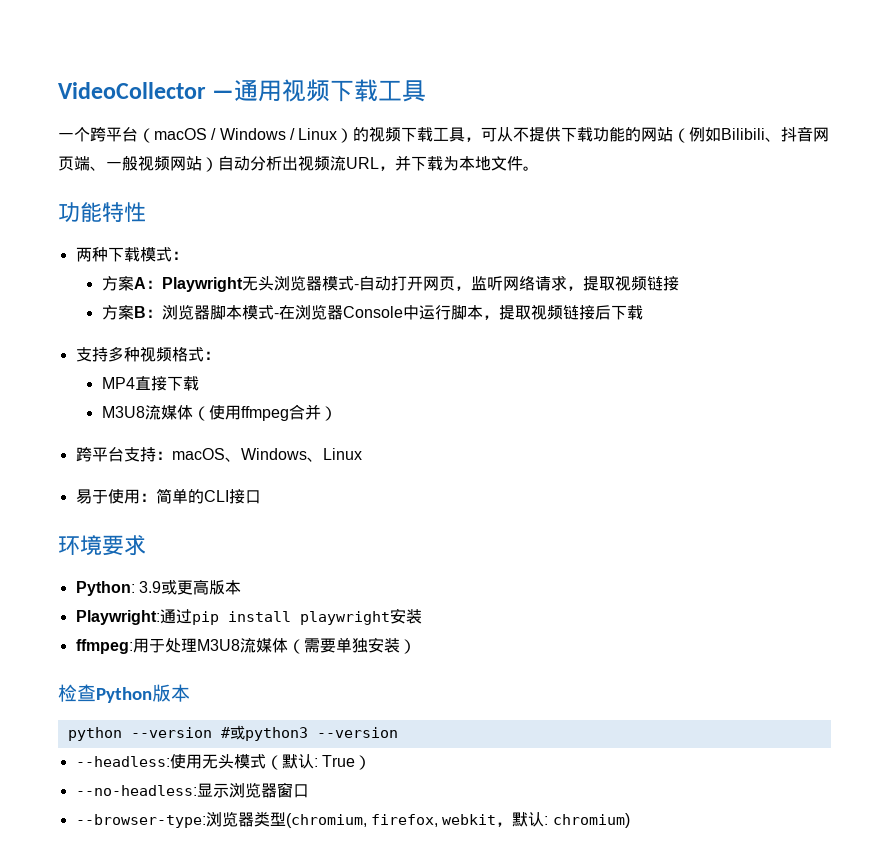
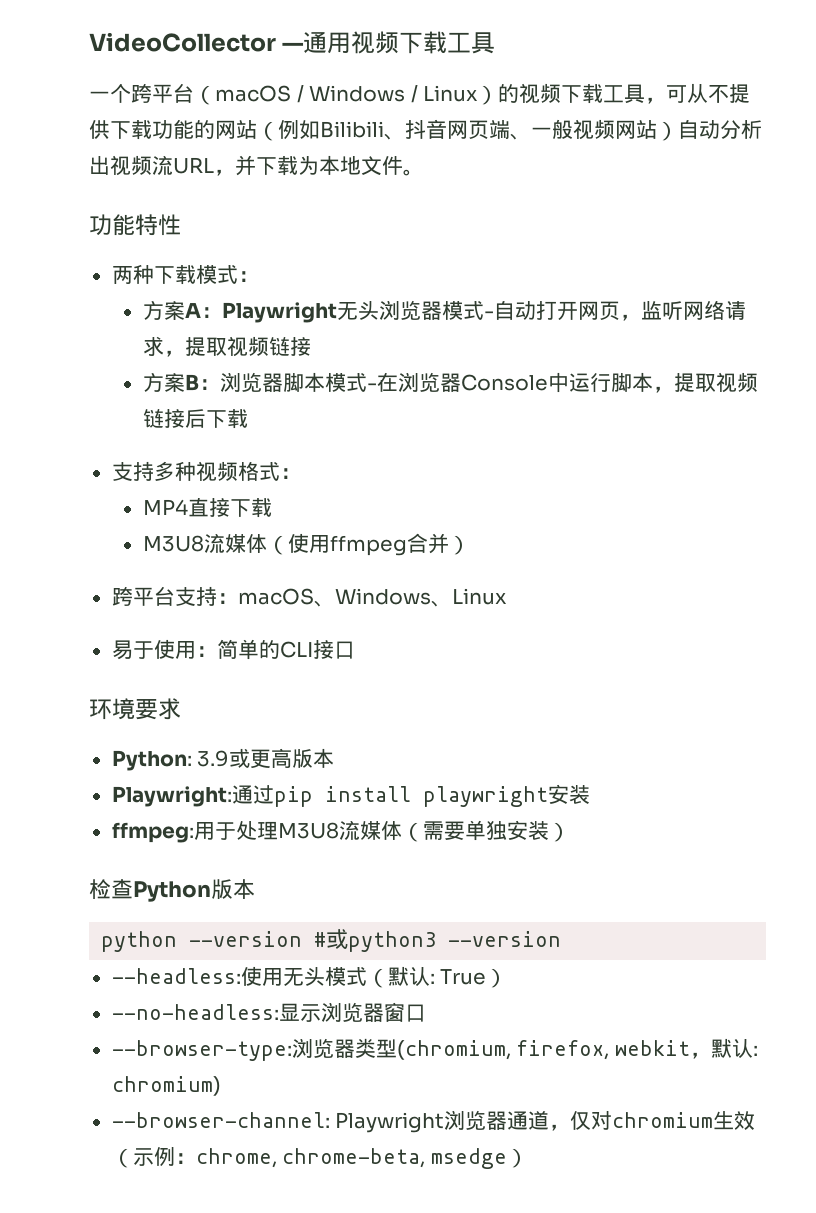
(630, 820) none -> [111,1110,756,1133] [111,1147,528,1169] // --browser-channel: Playwright浏览器通道，仅对chromium生效（示例：chrome, chrome-beta, msedge）

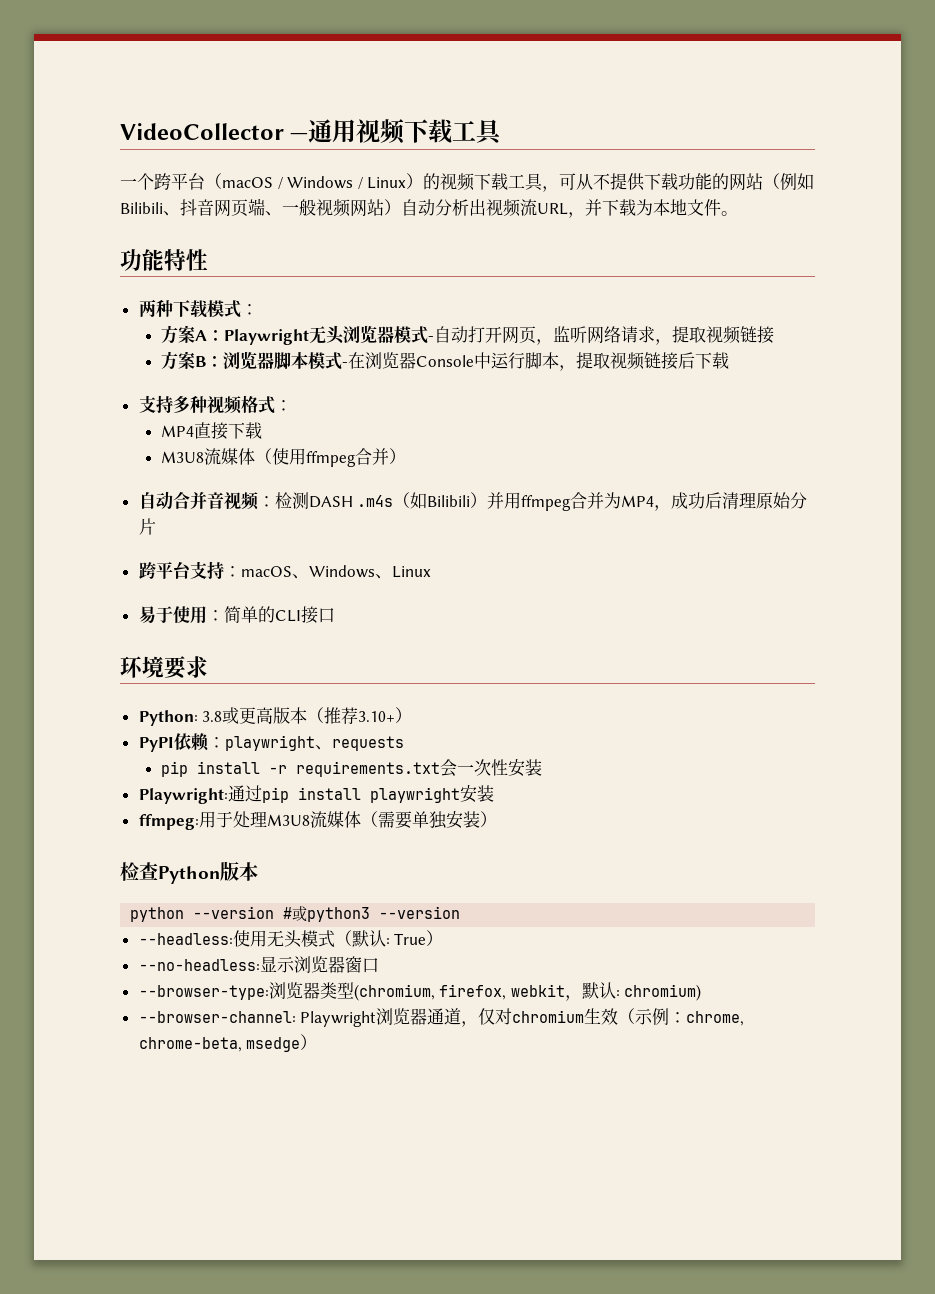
(470, 545) none -> [138,491,808,511] [138,518,156,535] // 自动合并音视频：检测DASH .m4s（如Bilibili）并用ffmpeg合并为MP4，成功后清理原始分片
[197,750,230,767] 3.9 -> [202,711,223,722] 3.8
(335, 758) none -> [307,707,413,725] [138,733,404,752] [161,759,543,777] （推荐3.10+） // PyPI依赖：playwright、requests // pip install -r requirements.txt会一次性安装

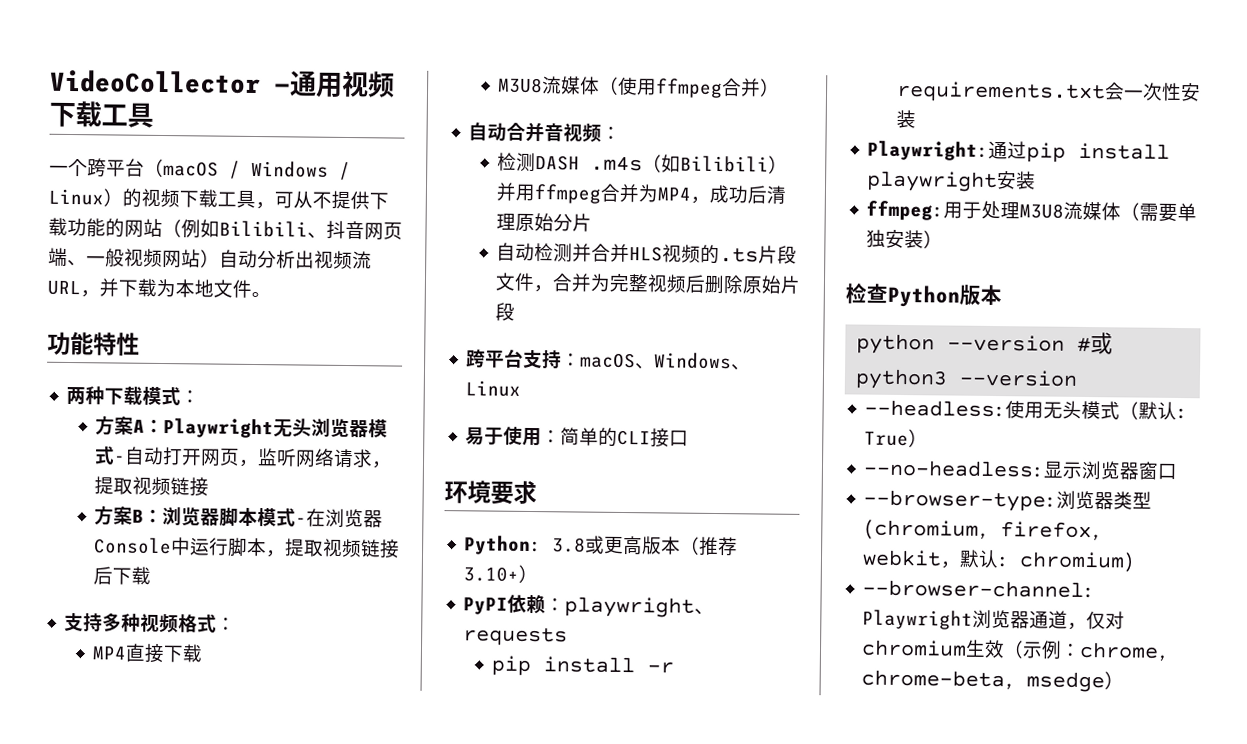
(275, 501) none -> (622, 133) //
(156, 526) none -> [496,242,798,265] [495,272,802,295] [495,302,516,321] // 自动检测并合并HLS视频的.ts片段文件，合并为完整视频后删除原始片段

